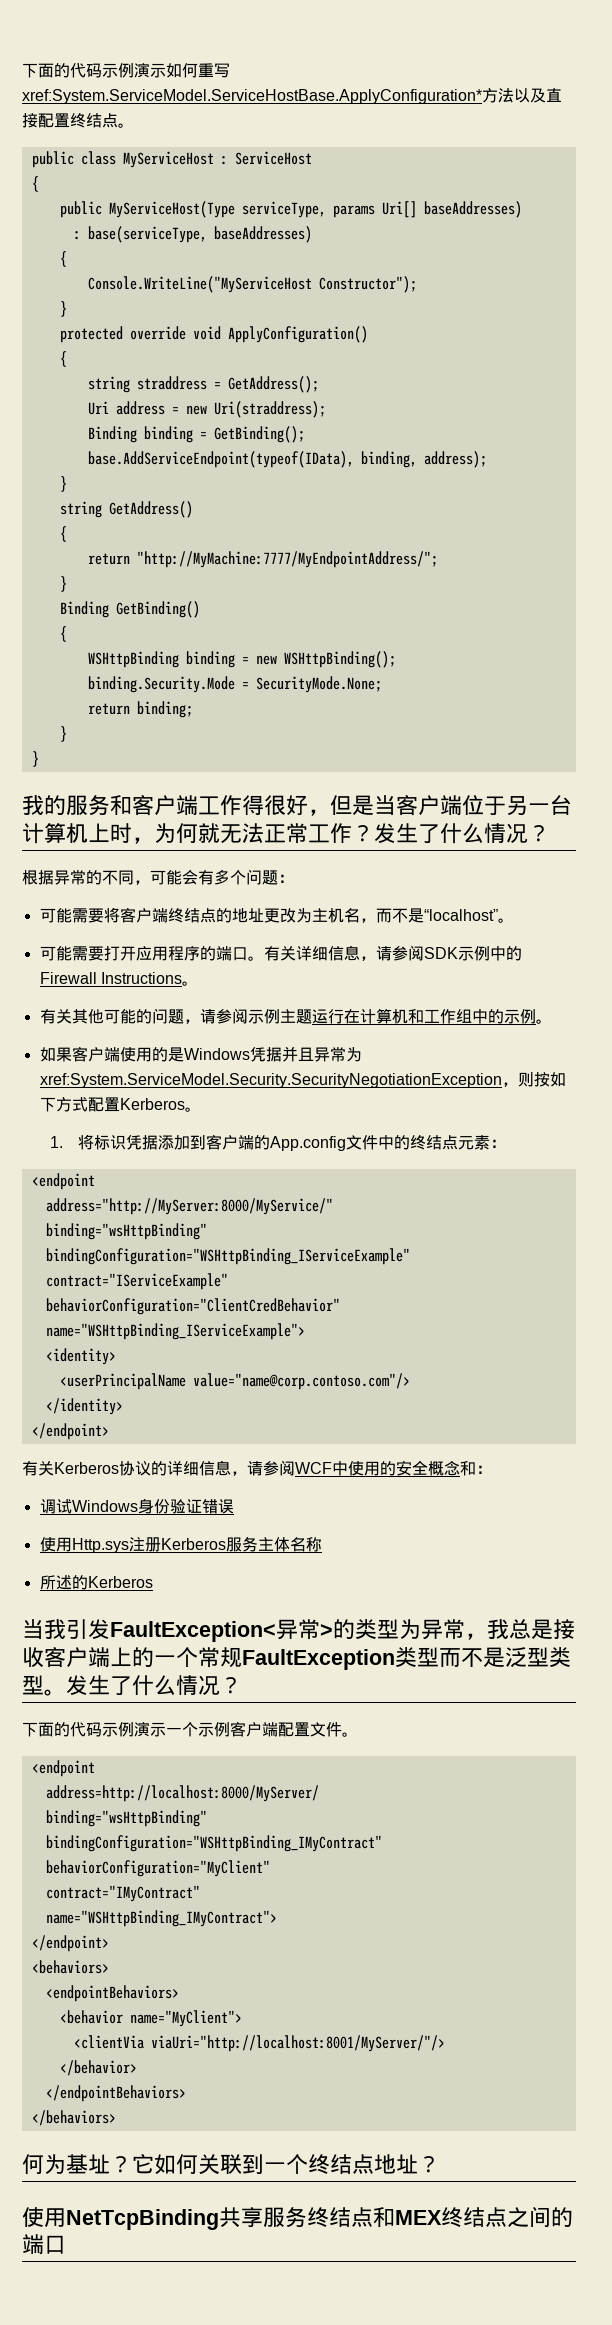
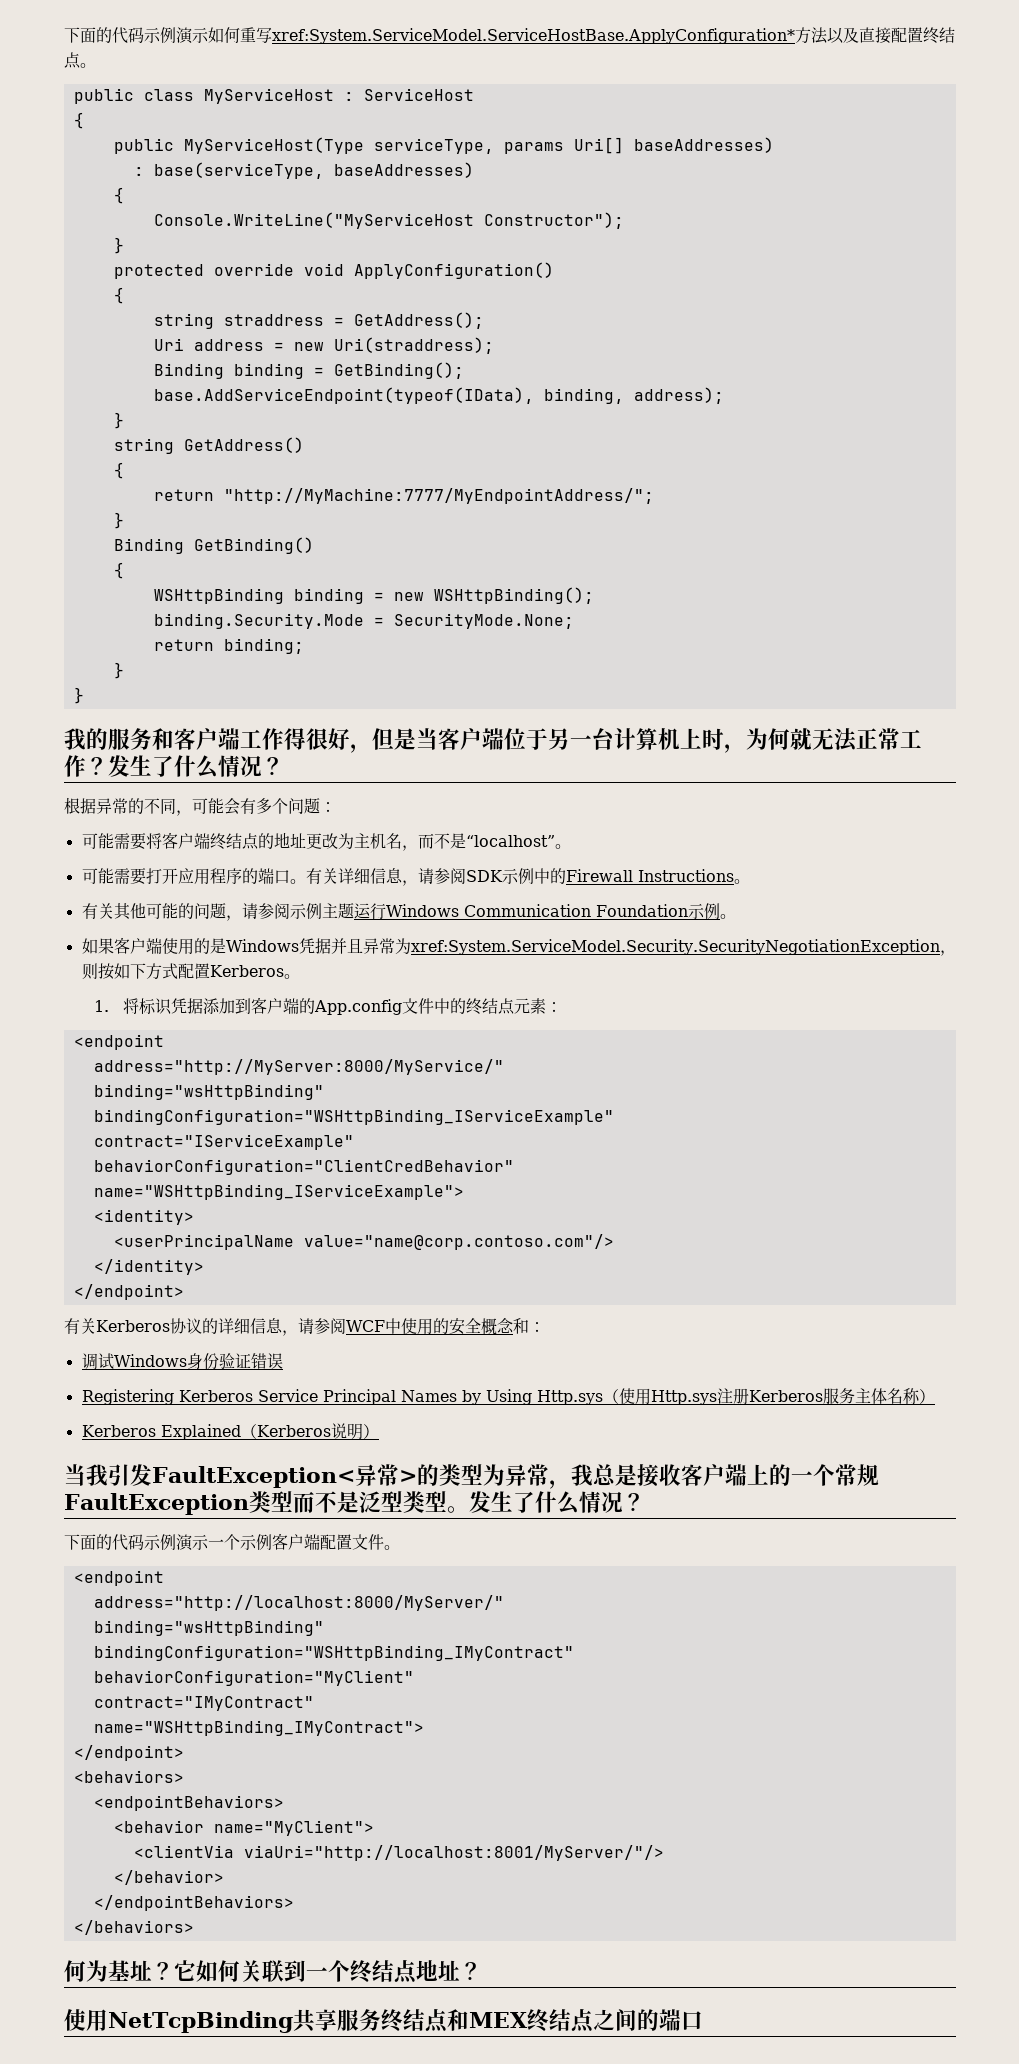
[343,1008,504,1024] 在计算机和工作组中的 -> [385,904,688,917] Windows Communication Foundation
(234, 1506) none -> [81,1389,619,1405] Registering Kerberos Service Principal Names by Using Http.sys（
[39,1575,153,1590] // 所述的Kerberos -> [918,1389,935,1404] [81,1423,379,1440] ） // Kerberos Explained（Kerberos说明）
[45,1785,319,1802] address=http://localhost:8000/MyServer/ -> [93,1595,504,1611] address="http://localhost:8000/MyServer/"

